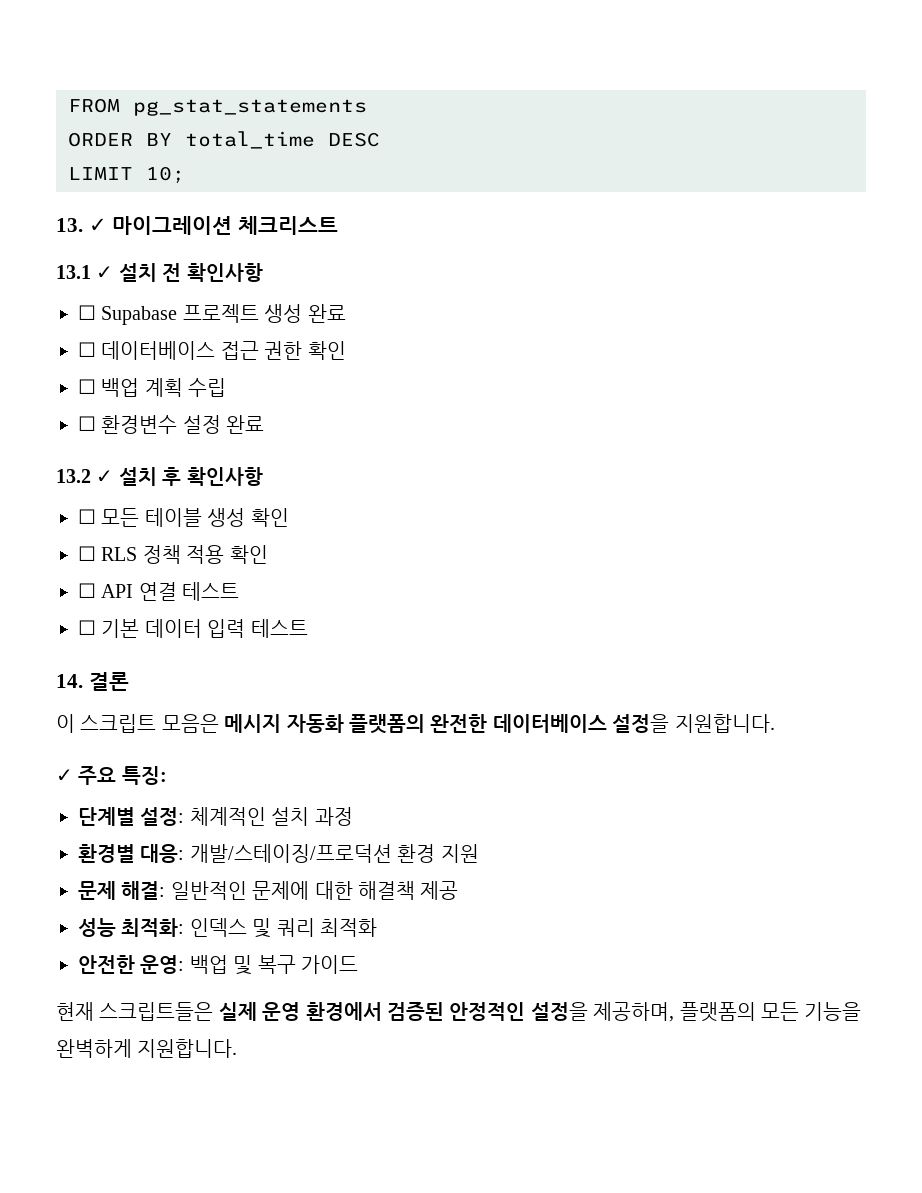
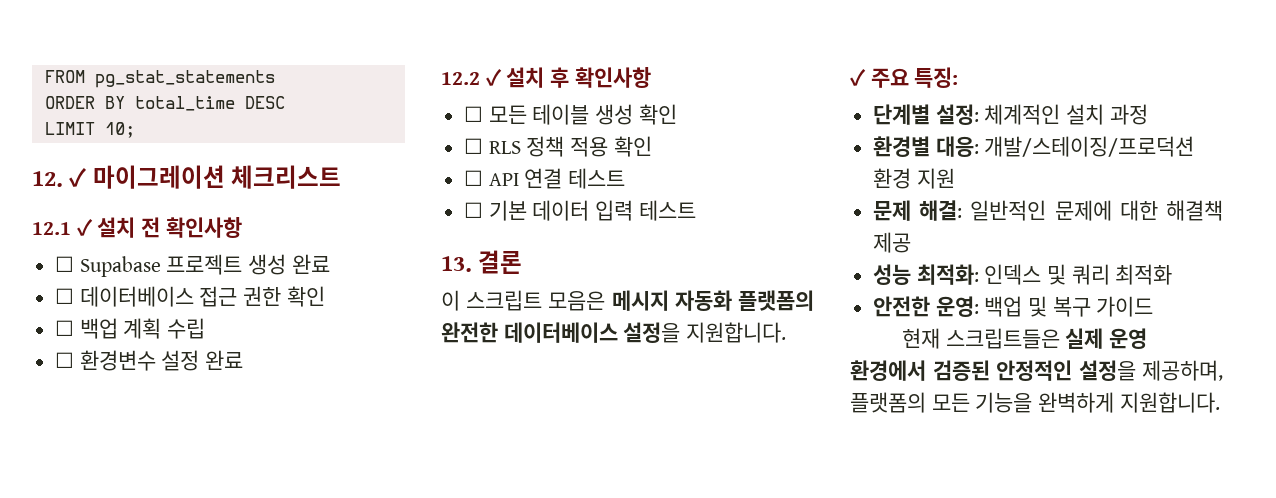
[56,218,83,232] 13. -> [32,171,63,187] 12.
[56,265,91,279] 13.1 -> [32,222,71,235] 12.1
[56,469,91,483] 13.2 -> [441,72,480,85] 12.2
[56,674,83,688] 14. -> [441,256,472,272] 13.

